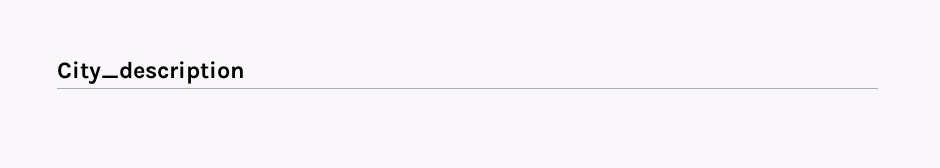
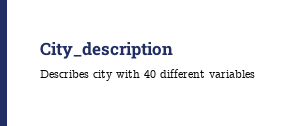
(245, 72) none -> [40,69,255,81] // Describes city with 40 different variables

